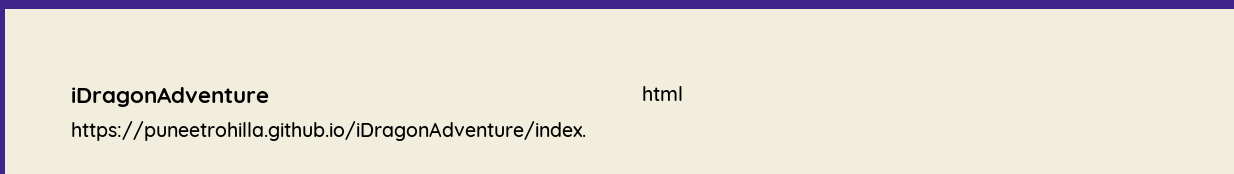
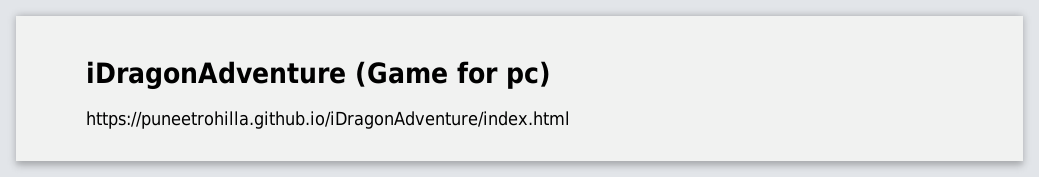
(269, 97) none -> [355,61,551,89] (Game for pc)

